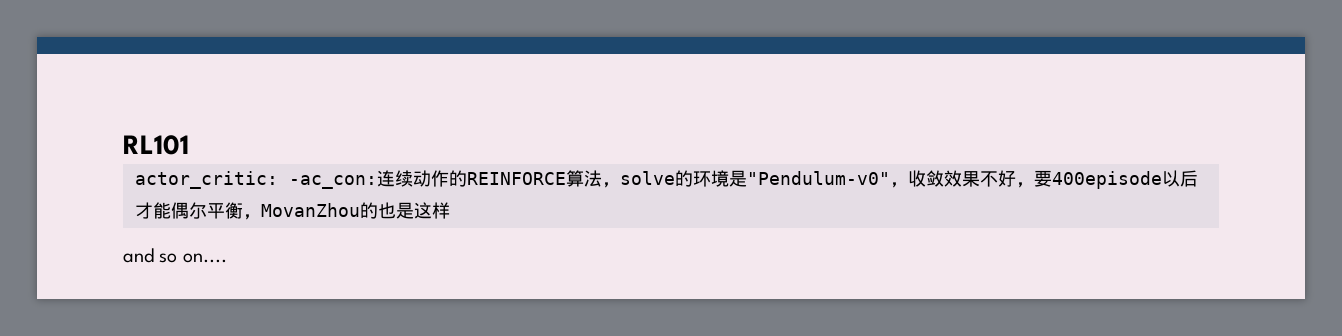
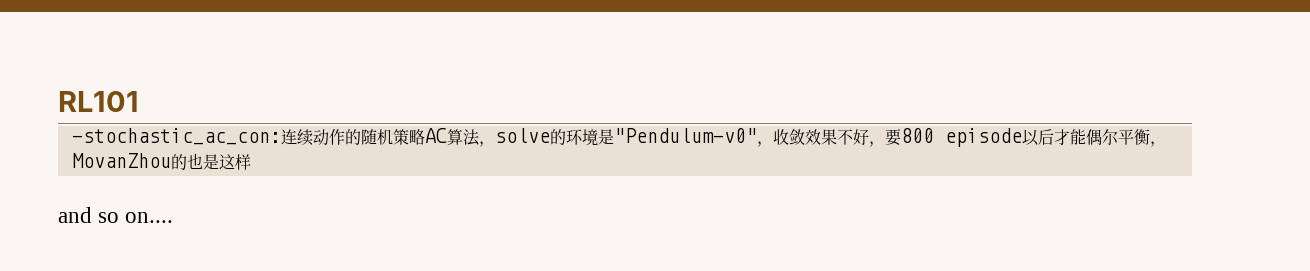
[135,171,377,189] actor_critic: -ac_con: -> [71,128,281,145] -stochastic_ac_con:
[467,172,566,185] REINFORCE -> [360,128,447,145] 随机策略AC
[1052,171,1162,189] 400episode -> [900,128,1022,147] 800 episode

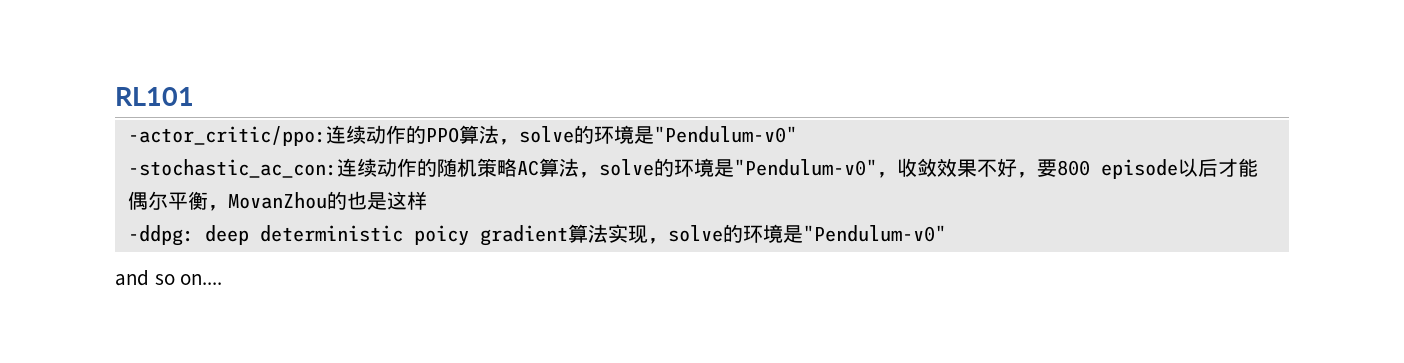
(139, 101) none -> [127,125,797,146] // -actor_critic/ppo:连续动作的PPO算法，solve的环境是"Pendulum-v0"
(251, 162) none -> [127,224,946,246] // -ddpg: deep deterministic poicy gradient算法实现，solve的环境是"Pendulum-v0"

